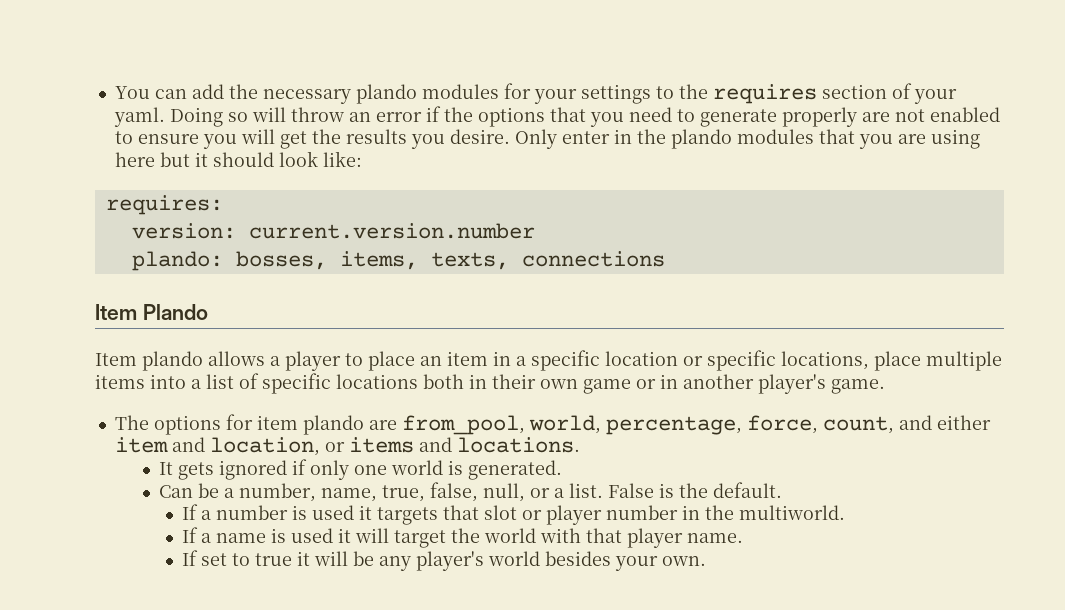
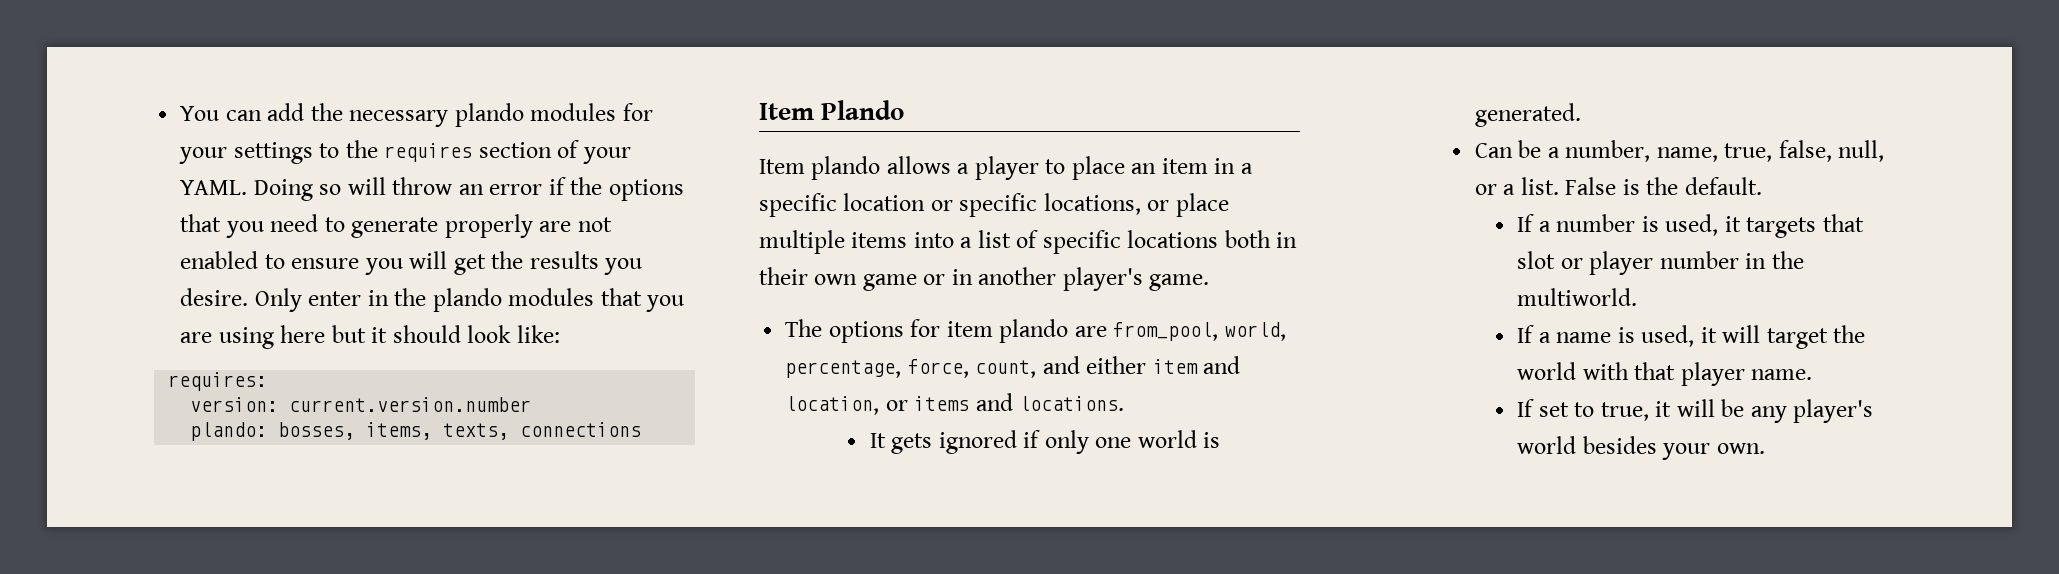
[113,107,165,127] yaml. -> [180,180,248,195] YAML.
(869, 360) none -> [1147,200,1170,211] or
[311,505,354,520] used -> [1665,214,1719,236] used,
[290,528,333,543] used -> [1641,325,1695,347] used,
[254,553,292,566] true -> [1600,402,1649,421] true,

